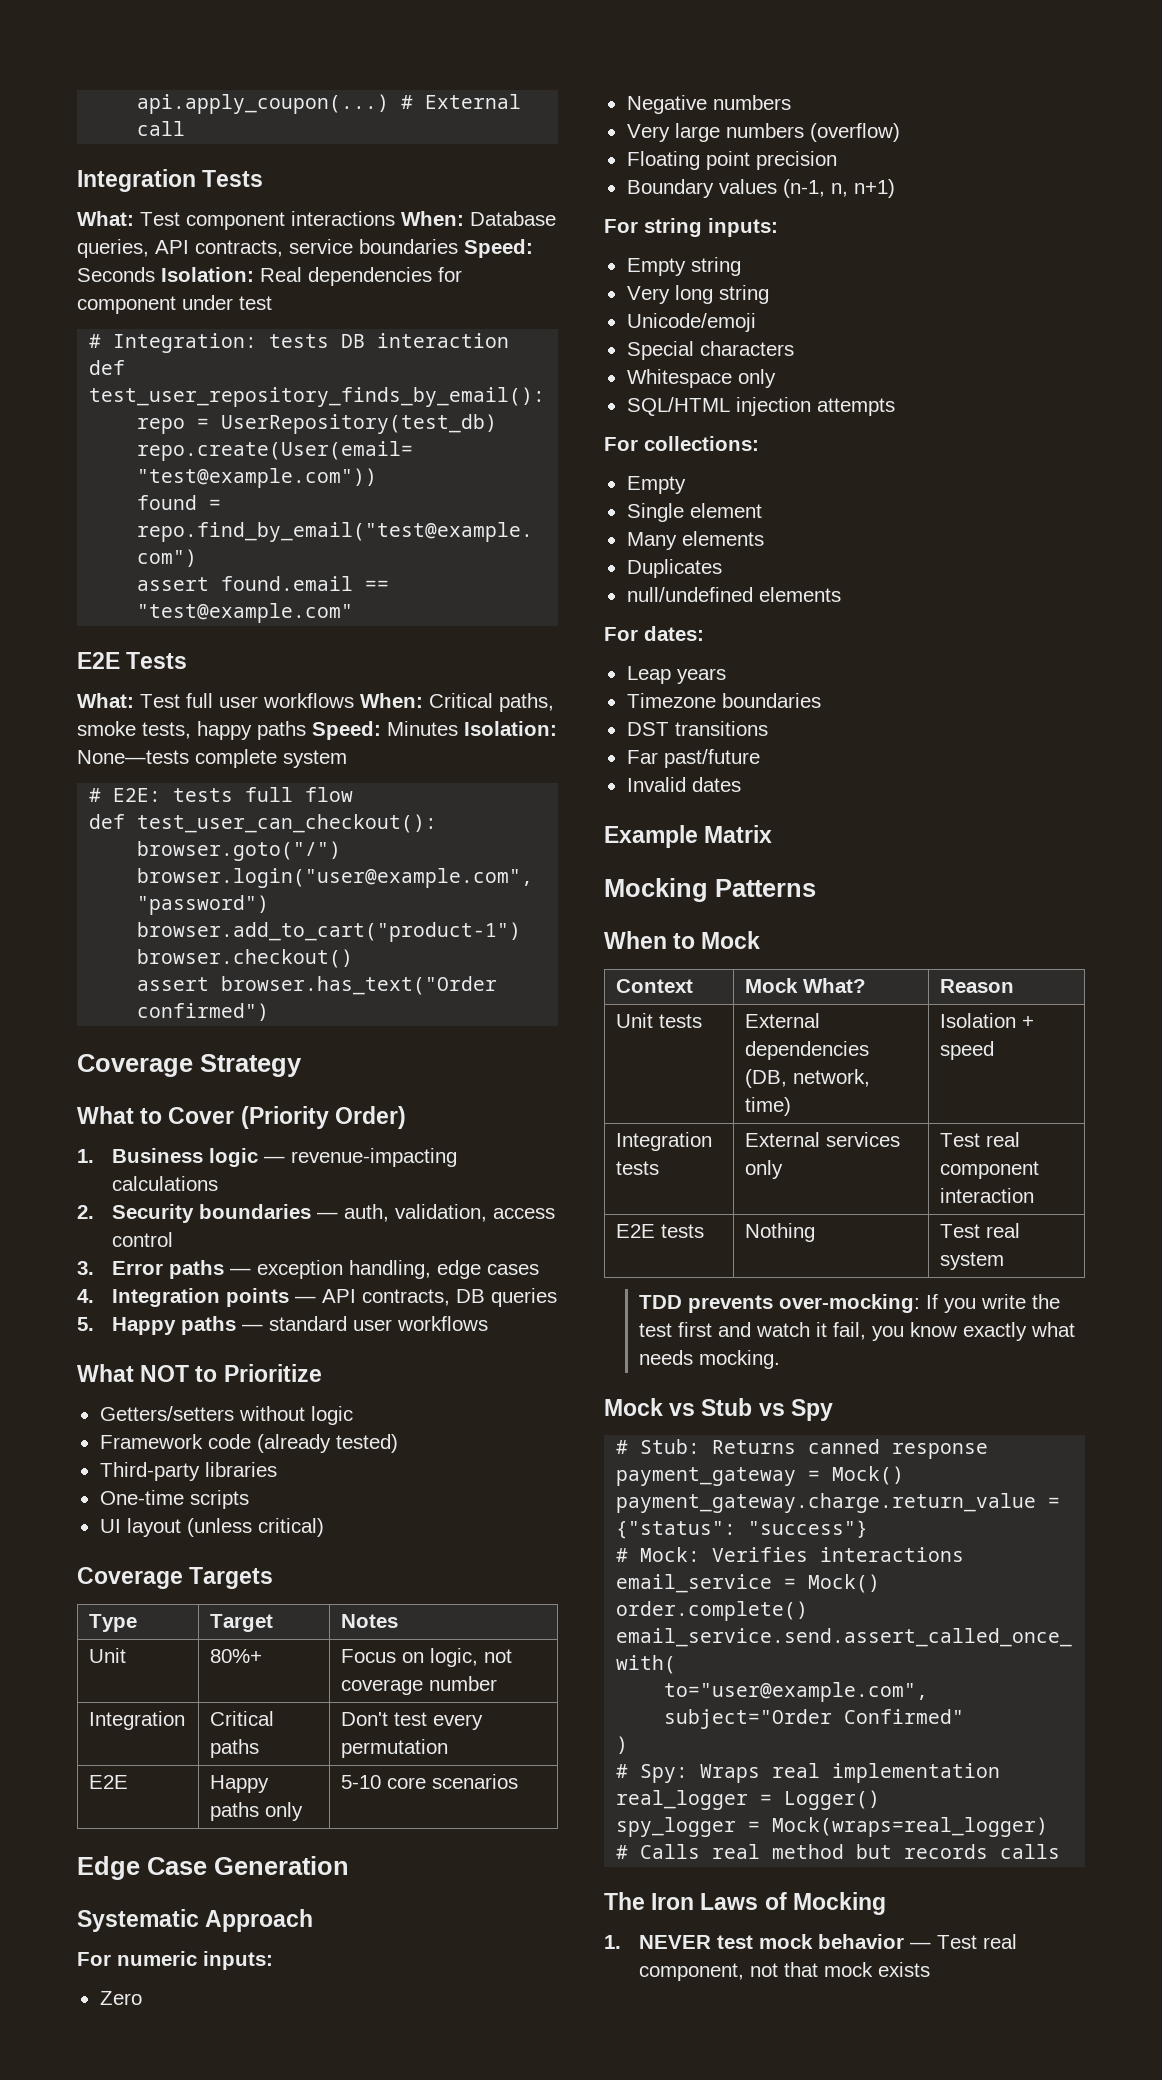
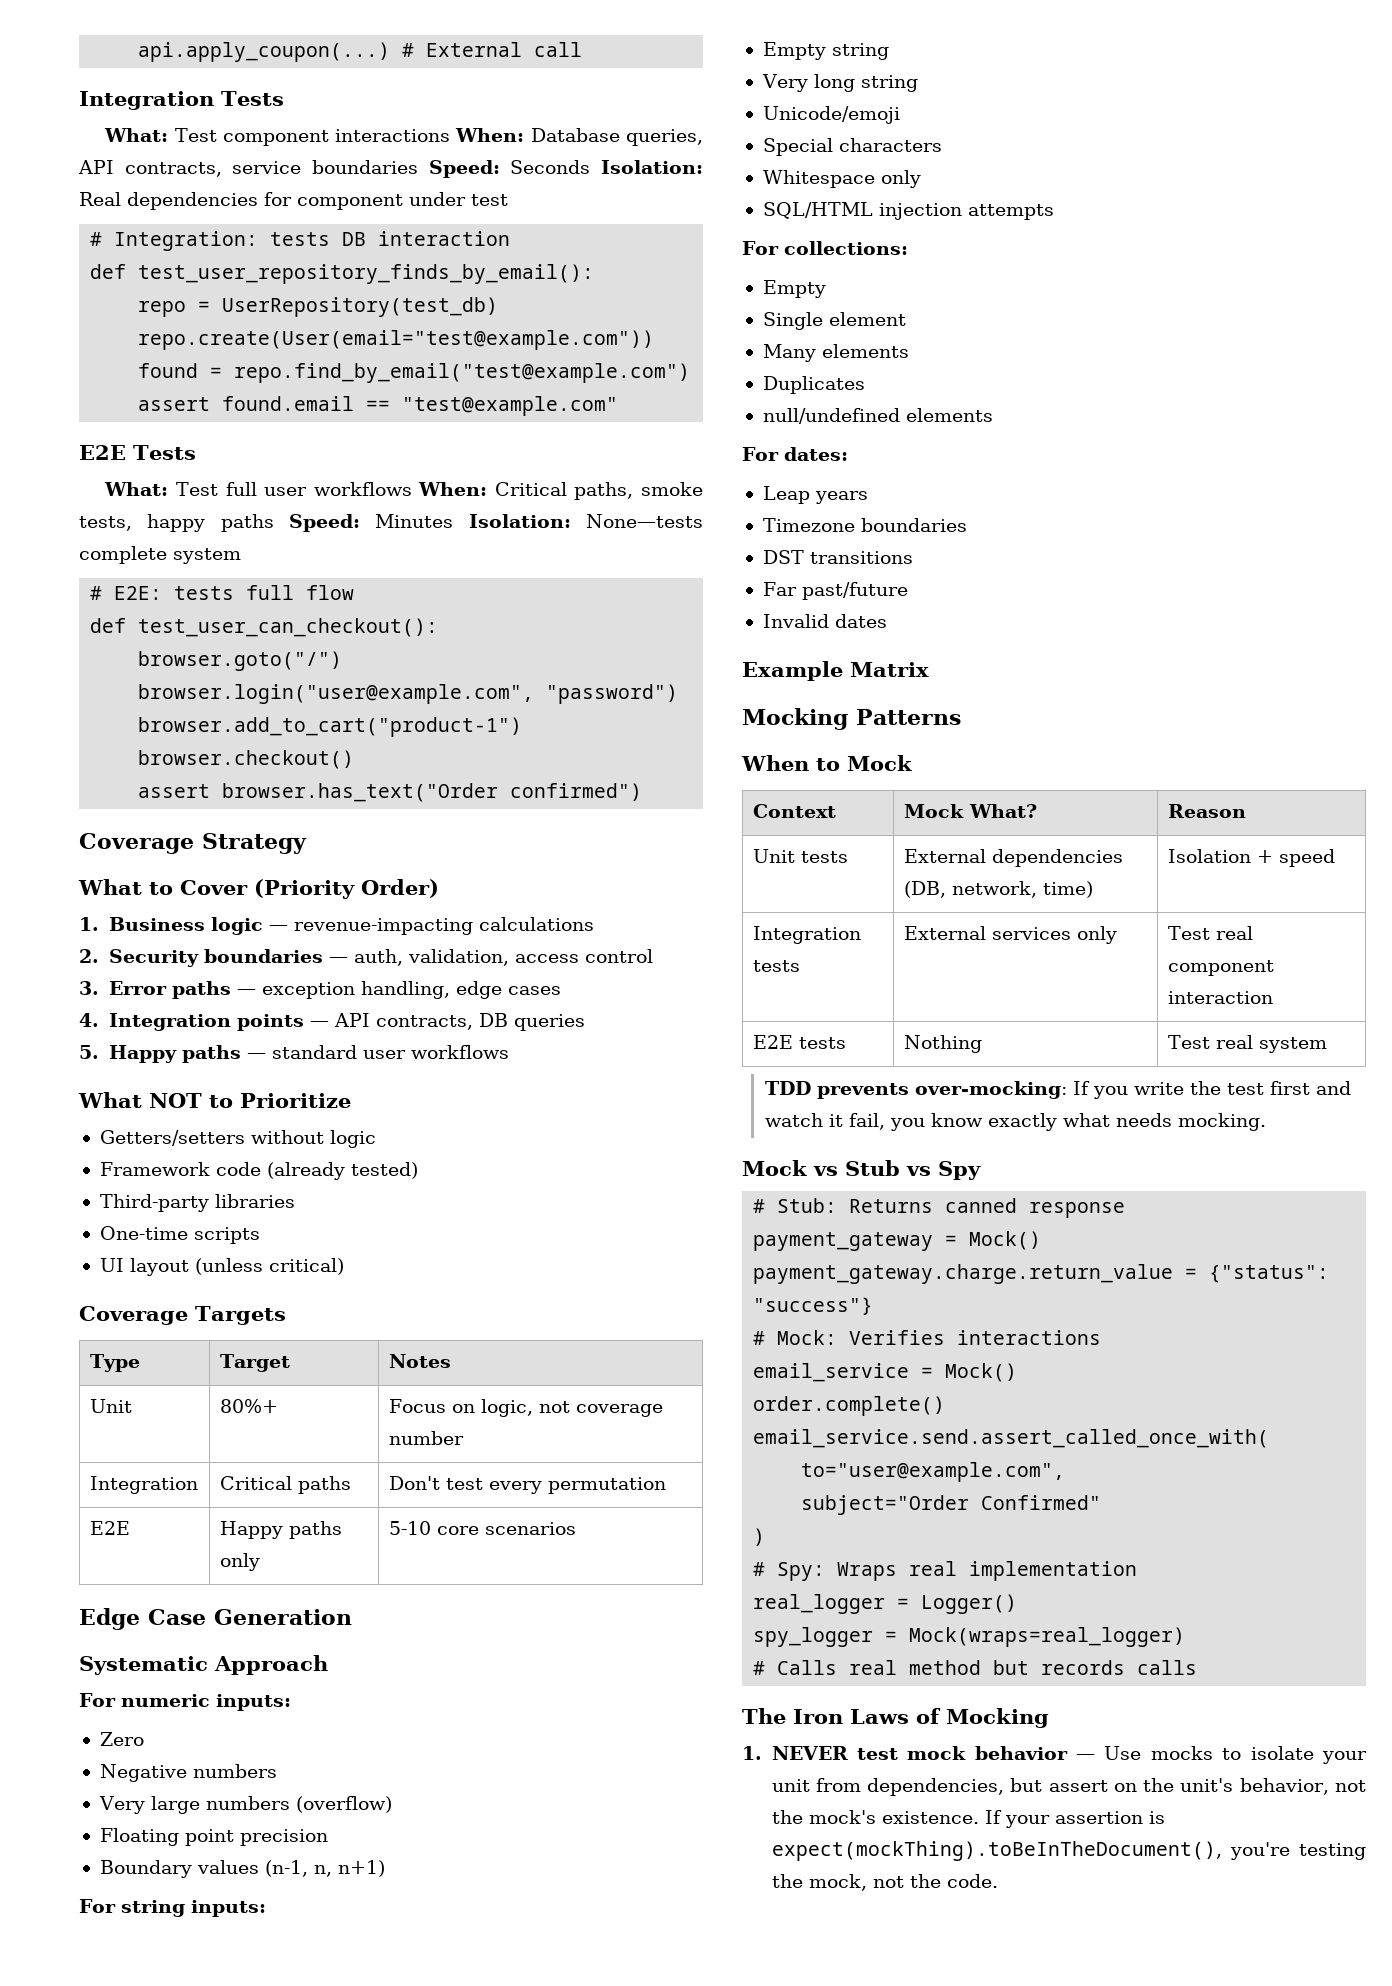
[937,1934,1018,1949] [639,1962,931,1981] Test real component, not that mock exists -> [1104,1746,1367,1764] [771,1778,1366,1796] [771,1810,1165,1828] [771,1841,1366,1861] [771,1874,998,1891] Use mocks to isolate your unit from dependencies, but assert on the unit's behavior, not the mock's existence. If your assertion is expect(mockThing).toBeInTheDocument(), you're testing the mock, not the code.

